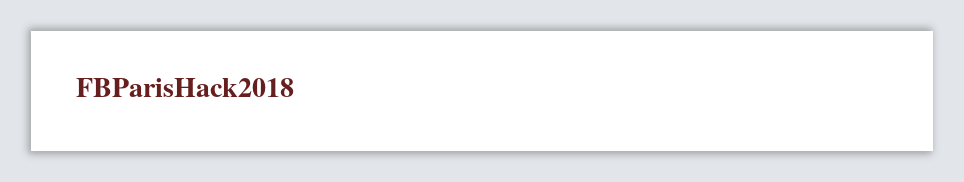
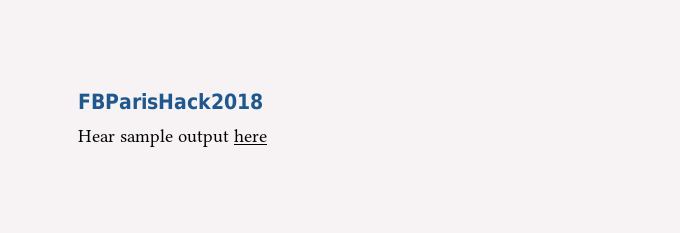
(294, 87) none -> [78,129,267,147] // Hear sample output here

